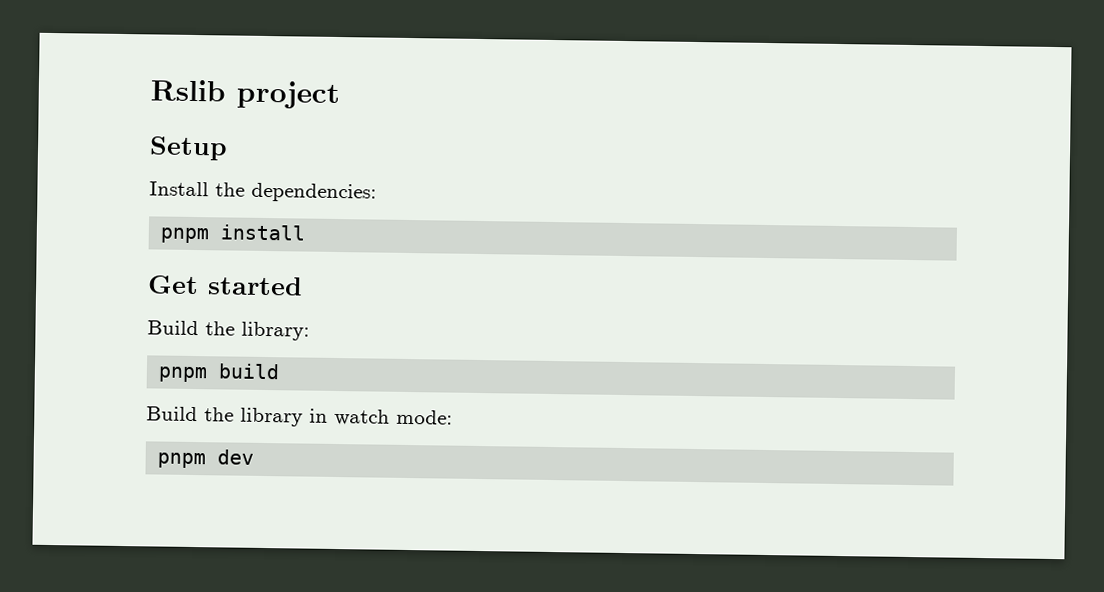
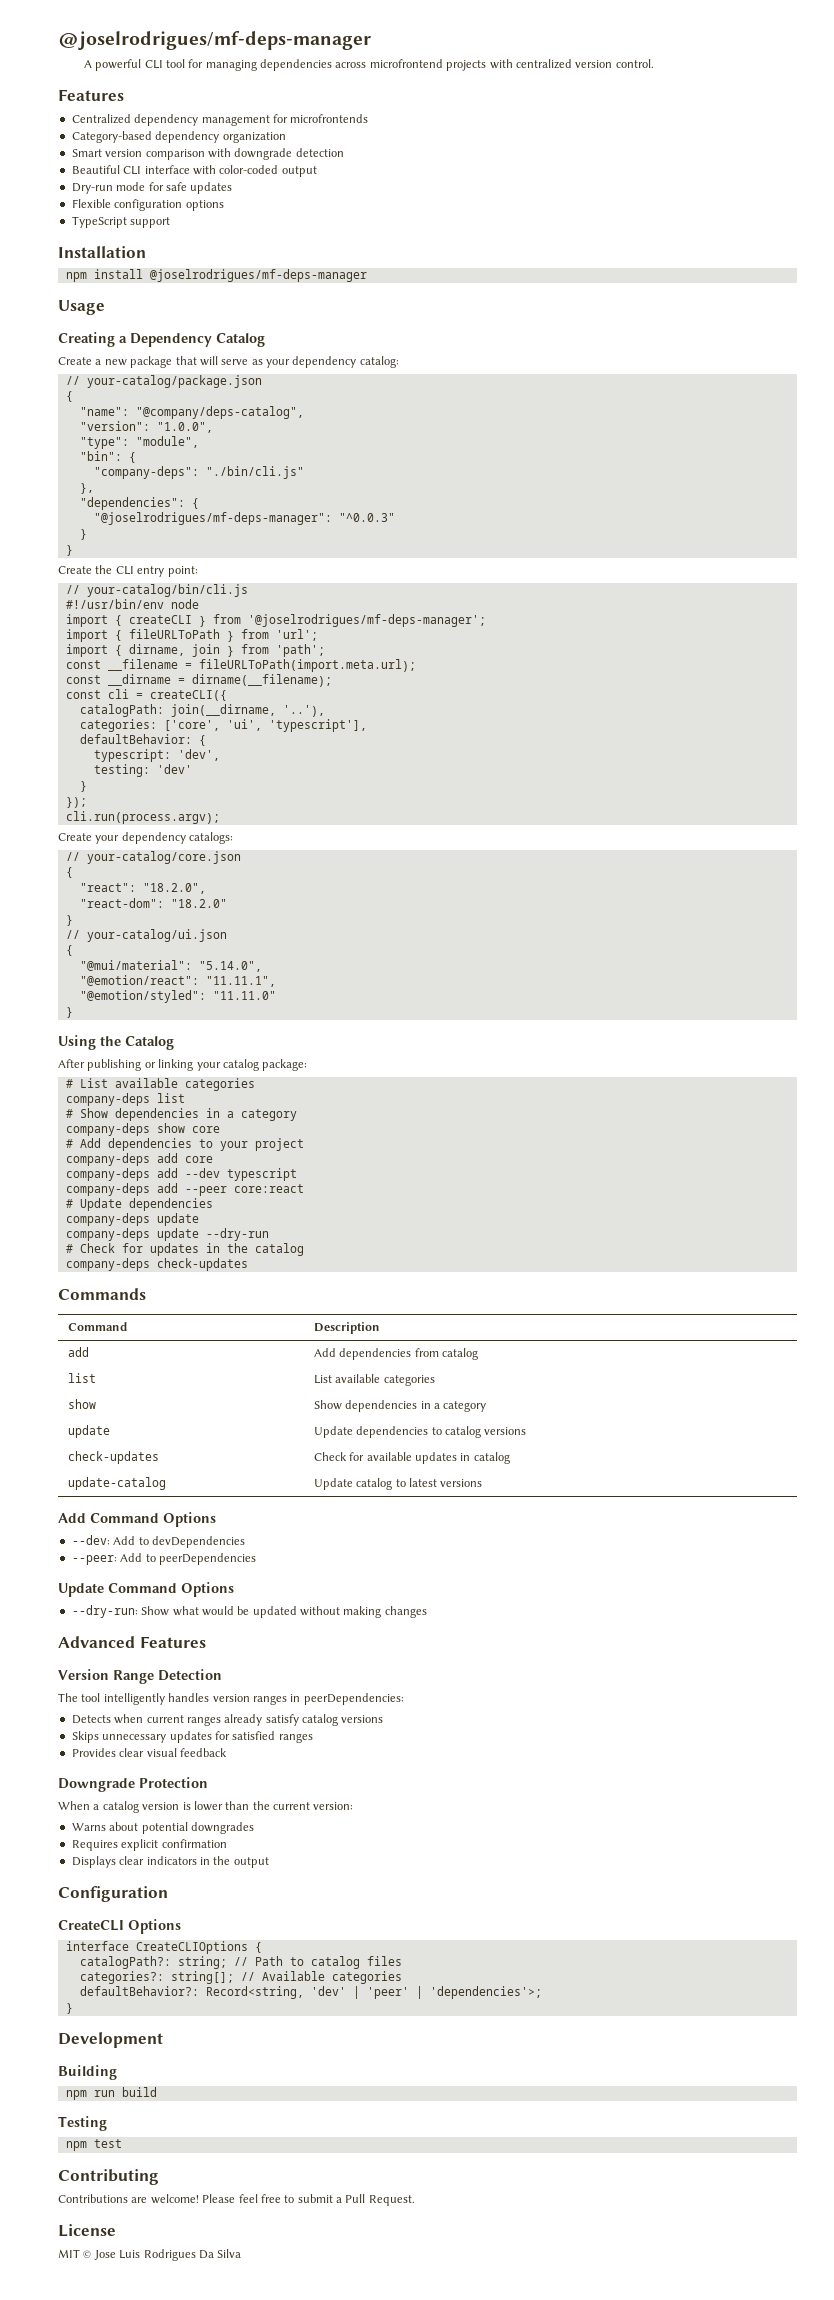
[150,79,340,110] [149,136,228,161] [149,181,377,203] [160,224,306,244] [147,275,303,296] [147,320,310,341] [158,363,281,383] [146,406,453,427] [157,449,255,469] Rslib project // Setup // Install the dependencies: // pnpm install // Get started // Build the library: // pnpm build // Build the library in watch mode: // pnpm dev -> [58,31,371,50] [83,59,654,71] [58,89,124,101] [71,114,369,126] [71,131,286,143] [71,148,344,160] [71,165,317,177] [71,182,233,194] [71,199,224,211] [71,216,171,228] [58,246,146,258] [65,269,367,282] [58,300,105,315] [58,332,265,347] [58,356,399,368] [65,375,262,388] [65,391,73,402] [79,406,304,419] [79,421,213,433] [79,436,199,449] [79,451,136,463] [93,466,304,479] [79,483,94,494] [79,497,199,510] [93,512,395,525] [79,529,87,540] [65,545,73,556] [58,565,198,577] [65,584,248,597] [65,599,199,609] [65,614,486,627] [65,629,318,642] [65,644,325,657] [65,659,416,672] [65,674,332,687] [65,689,227,701] [79,704,325,717] [79,719,367,732] [79,734,206,746] [93,749,220,762] [93,764,192,777] [79,781,87,792] [65,797,87,808] [65,811,220,824] [58,832,234,844] [65,851,241,864] [65,867,73,878] [79,883,206,894] [79,898,227,908] [65,915,73,926] [65,929,227,942] [65,945,73,956] [79,960,262,972] [79,975,276,987] [79,990,276,1003] [65,1007,73,1018] [58,1035,174,1050] [58,1059,308,1071] [65,1078,255,1091] [65,1093,185,1106] [65,1108,297,1121] [65,1123,220,1136] [65,1138,304,1151] [65,1153,213,1166] [65,1168,297,1181] [65,1183,304,1196] [65,1198,213,1211] [65,1213,199,1226] [65,1228,269,1241] [65,1243,304,1256] [65,1258,248,1271] [58,1288,146,1300] [67,1322,127,1331] [313,1322,380,1334] [67,1347,89,1357] [313,1348,479,1360] [67,1373,96,1383] [313,1374,435,1386] [67,1399,96,1409] [313,1400,487,1412] [67,1425,110,1438] [313,1426,527,1438] [67,1451,159,1464] [313,1452,510,1464] [67,1477,166,1490] [313,1478,483,1490] [58,1512,216,1527] [71,1535,245,1548] [71,1553,256,1565] [58,1582,234,1597] [71,1605,427,1618] [58,1636,206,1648] [58,1669,222,1684] [58,1693,404,1705] [71,1714,384,1726] [71,1731,313,1743] [71,1748,227,1757] [58,1777,208,1792] [58,1801,354,1813] [71,1822,254,1834] [71,1839,227,1851] [71,1856,269,1868] [58,1886,168,1902] [58,1919,181,1934] [65,1941,262,1954] [79,1956,402,1969] [79,1971,402,1984] [79,1986,542,1999] [65,2003,73,2014] [58,2032,163,2048] [58,2065,117,2080] [65,2087,157,2100] [58,2116,107,2131] [65,2139,122,2151] [58,2169,159,2185] [58,2194,415,2206] [58,2224,116,2237] [58,2249,242,2261] @joselrodrigues/mf-deps-manager // A powerful CLI tool for managing dependencies across microfrontend projects with centralized version control. // Features // Centralized dependency management for microfrontends // Category-based dependency organization // Smart version comparison with downgrade detection // Beautiful CLI interface with color-coded output // Dry-run mode for safe updates // Flexible configuration options // TypeScript support // Installation // npm install @joselrodrigues/mf-deps-manager // Usage // Creating a Dependency Catalog // Create a new package that will serve as your dependency catalog: // // your-catalog/package.json // { // "name": "@company/deps-catalog", // "version": "1.0.0", // "type": "module", // "bin": { // "company-deps": "./bin/cli.js" // }, // "dependencies": { // "@joselrodrigues/mf-deps-manager": "^0.0.3" // } // } // Create the CLI entry point: // // your-catalog/bin/cli.js // #!/usr/bin/env node // import { createCLI } from '@joselrodrigues/mf-deps-manager'; // import { fileURLToPath } from 'url'; // import { dirname, join } from 'path'; // const __filename = fileURLToPath(import.meta.url); // const __dirname = dirname(__filename); // const cli = createCLI({ // catalogPath: join(__dirname, '..'), // categories: ['core', 'ui', 'typescript'], // defaultBehavior: { // typescript: 'dev', // testing: 'dev' // } // }); // cli.run(process.argv); // Create your dependency catalogs: // // your-catalog/core.json // { // "react": "18.2.0", // "react-dom": "18.2.0" // } // // your-catalog/ui.json // { // "@mui/material": "5.14.0", // "@emotion/react": "11.11.1", // "@emotion/styled": "11.11.0" // } // Using the Catalog // After publishing or linking your catalog package: // # List available categories // company-deps list // # Show dependencies in a category // company-deps show core // # Add dependencies to your project // company-deps add core // company-deps add --dev typescript // company-deps add --peer core:react // # Update dependencies // company-deps update // company-deps update --dry-run // # Check for updates in the catalog // company-deps check-updates // Commands // Command | Description // add | Add dependencies from catalog // list | List available categories // show | Show dependencies in a category // update | Update dependencies to catalog versions // check-updates | Check for available updates in catalog // update-catalog | Update catalog to latest versions // Add Command Options // --dev: Add to devDependencies // --peer: Add to peerDependencies // Update Command Options // --dry-run: Show what would be updated without making changes // Advanced Features // Version Range Detection // The tool intelligently handles version ranges in peerDependencies: // Detects when current ranges already satisfy catalog versions // Skips unnecessary updates for satisfied ranges // Provides clear visual feedback // Downgrade Protection // When a catalog version is lower than the current version: // Warns about potential downgrades // Requires explicit confirmation // Displays clear indicators in the output // Configuration // CreateCLI Options // interface CreateCLIOptions { // catalogPath?: string; // Path to catalog files // categories?: string[]; // Available categories // defaultBehavior?: Record<string, 'dev' | 'peer' | 'dependencies'>; // } // Development // Building // npm run build // Testing // npm test // Contributing // Contributions are welcome! Please feel free to submit a Pull Request. // License // MIT © Jose Luis Rodrigues Da Silva

